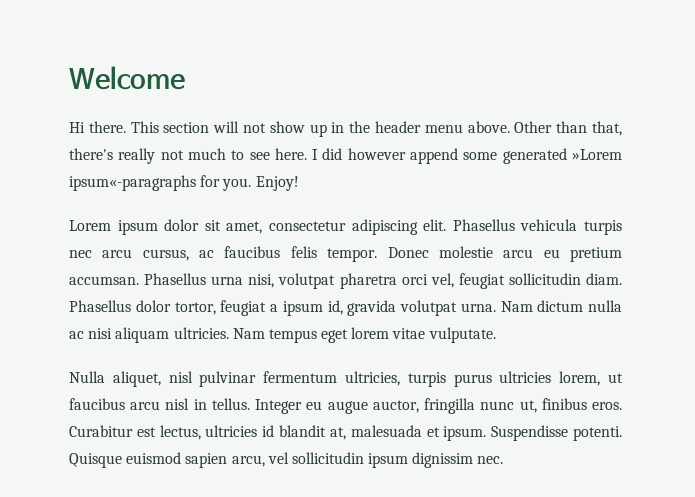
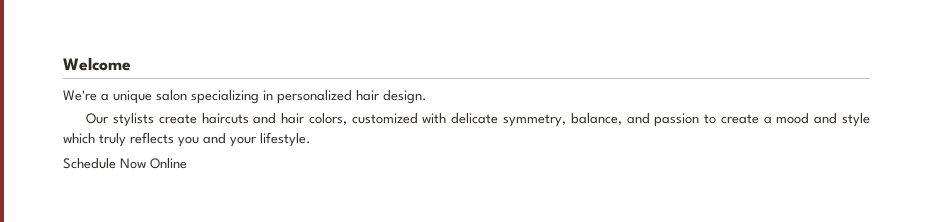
[69,121,622,137] [69,148,623,164] [69,175,299,191] [69,219,623,235] [69,246,622,262] [69,273,623,289] [69,300,622,316] [69,327,496,343] [69,371,623,387] [69,398,622,414] [69,425,622,441] [69,452,504,468] Hi there. This section will not show up in the header menu above. Other than that, there's really not much to see here. I did however append some generated »Lorem ipsum«-paragraphs for you. Enjoy! // Lorem ipsum dolor sit amet, consectetur adipiscing elit. Phasellus vehicula turpis nec arcu cursus, ac faucibus felis tempor. Donec molestie arcu eu pretium accumsan. Phasellus urna nisi, volutpat pharetra orci vel, feugiat sollicitudin diam. Phasellus dolor tortor, feugiat a ipsum id, gravida volutpat urna. Nam dictum nulla ac nisi aliquam ultricies. Nam tempus eget lorem vitae vulputate. // Nulla aliquet, nisl pulvinar fermentum ultricies, turpis purus ultricies lorem, ut faucibus arcu nisl in tellus. Integer eu augue auctor, fringilla nunc ut, finibus eros. Curabitur est lectus, ultricies id blandit at, malesuada et ipsum. Suspendisse potenti. Quisque euismod sapien arcu, vel sollicitudin ipsum dignissim nec. -> [63,90,427,104] [86,113,870,127] [63,132,311,147] [63,158,187,169] We're a unique salon specializing in personalized hair design. // Our stylists create haircuts and hair colors, customized with delicate symmetry, balance, and passion to create a mood and style which truly reflects you and your lifestyle. // Schedule Now Online

